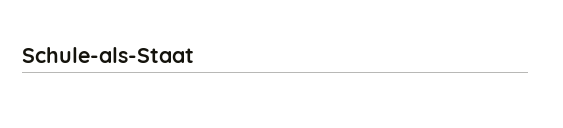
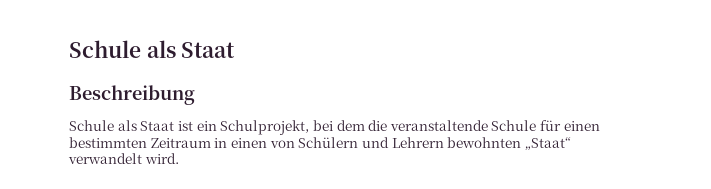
[22,47,194,63] Schule-als-Staat -> [69,40,236,58] [69,85,195,105] [69,120,600,135] [69,137,571,150] [68,153,179,164] Schule als Staat // Beschreibung // Schule als Staat ist ein Schulprojekt, bei dem die veranstaltende Schule für einen bestimmten Zeitraum in einen von Schülern und Lehrern bewohnten „Staat“ verwandelt wird.

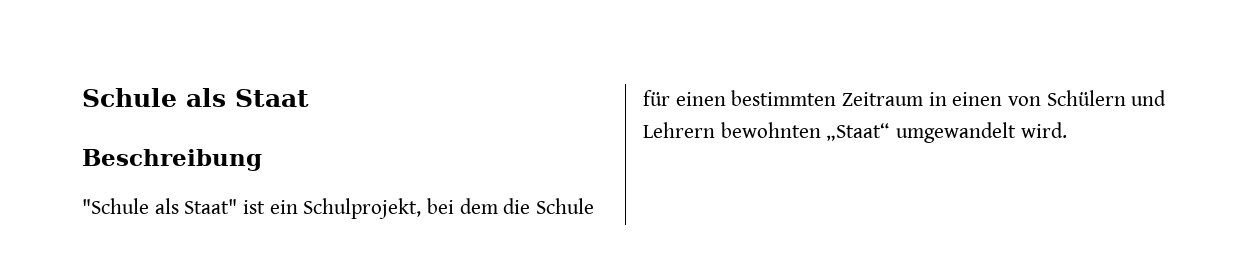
[69,120,175,131] Schule als Staat -> [82,198,238,214] "Schule als Staat"
[389,120,488,131] veranstaltende -> (531, 206) none
[68,153,142,164] verwandelt -> [896,122,1017,143] umgewandelt

